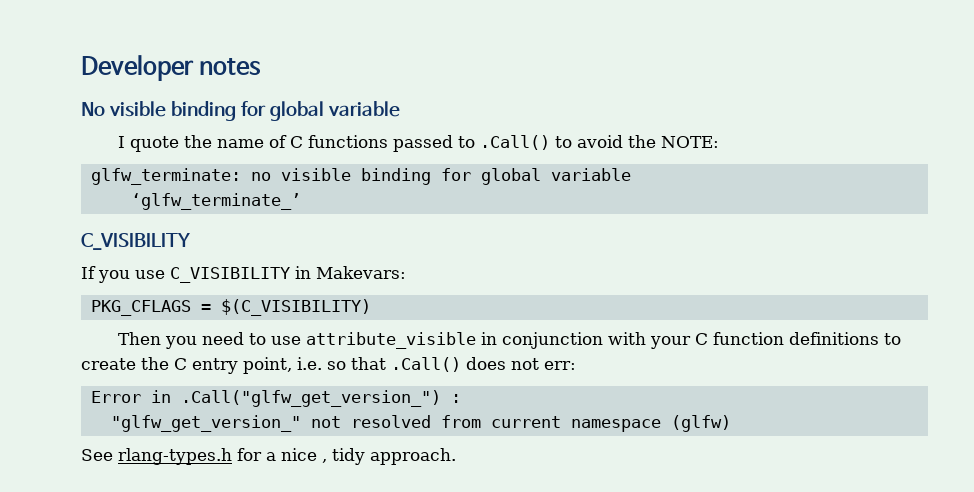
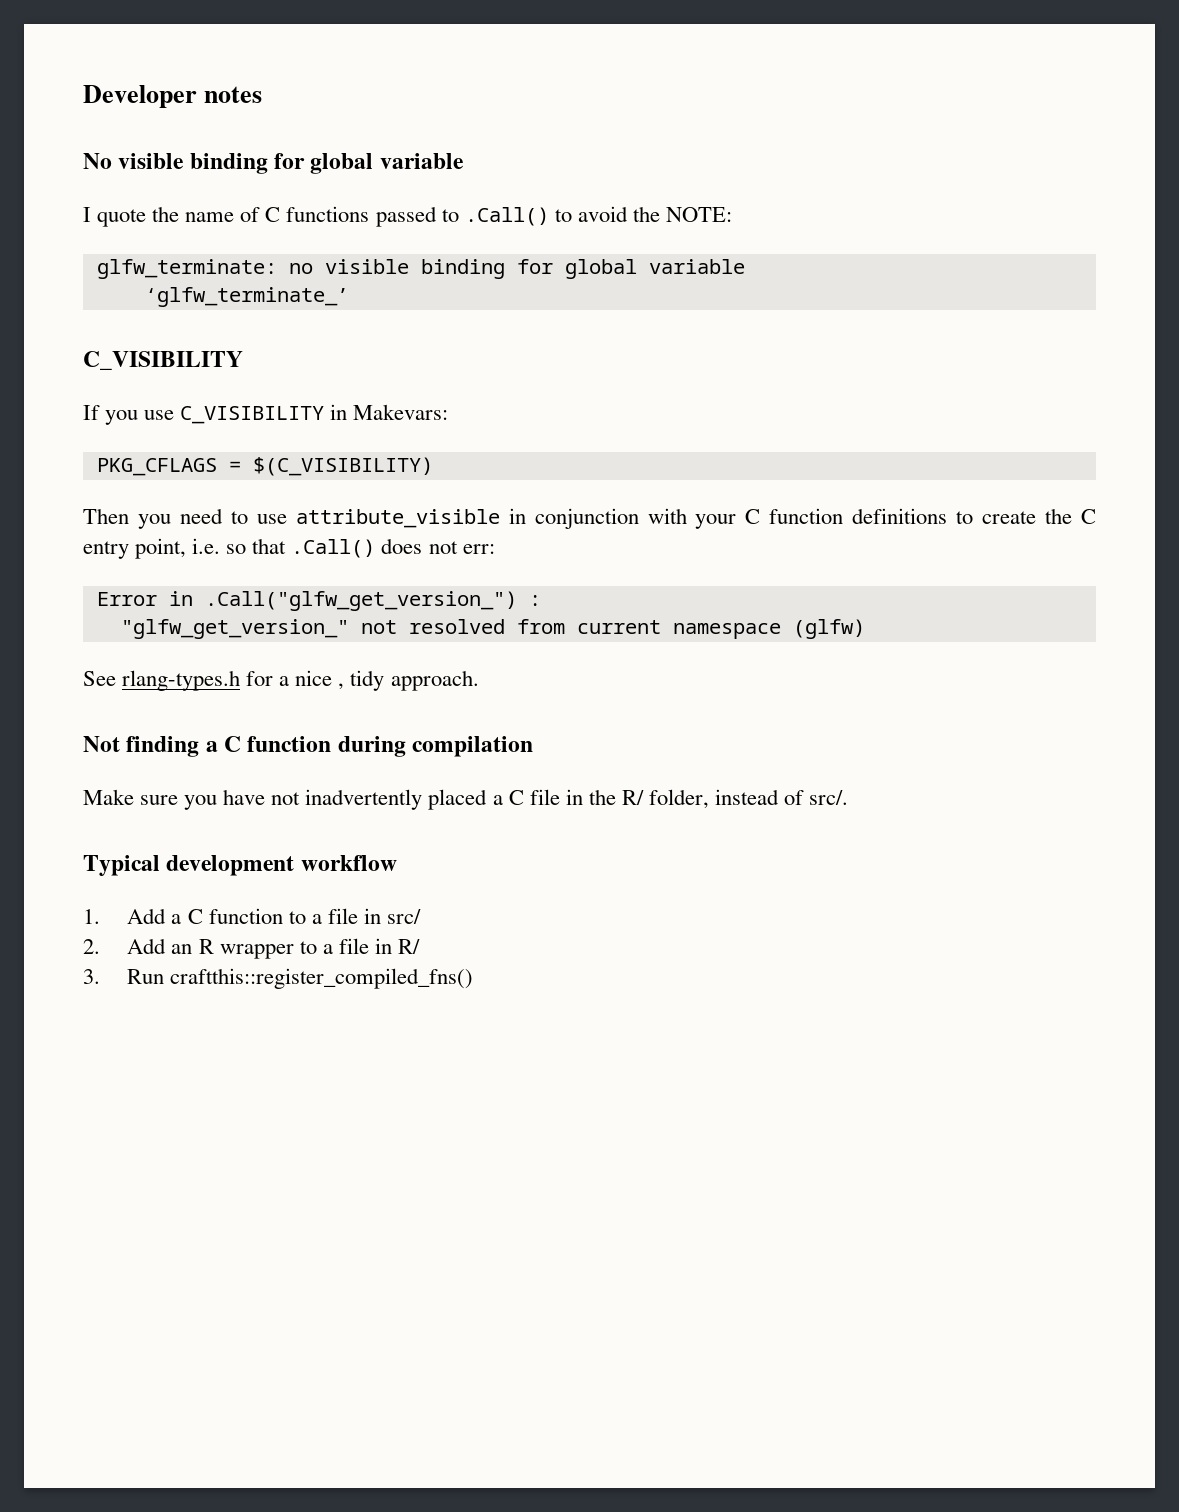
(456, 456) none -> [83,736,534,757] [83,789,849,810] [83,855,397,876] [83,908,421,924] [83,938,420,959] [83,968,474,989] // Not finding a C function during compilation // Make sure you have not inadvertently placed a C file in the R/ folder, instead of src/. // Typical development workflow // 1. Add a C function to a file in src/ // 2. Add an R wrapper to a file in R/ // 3. Run craftthis::register_compiled_fns()

